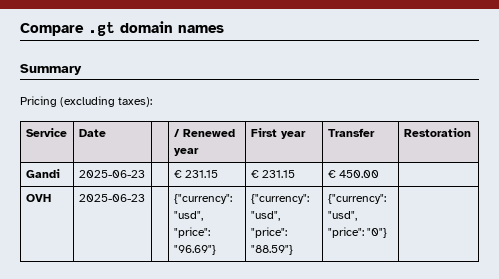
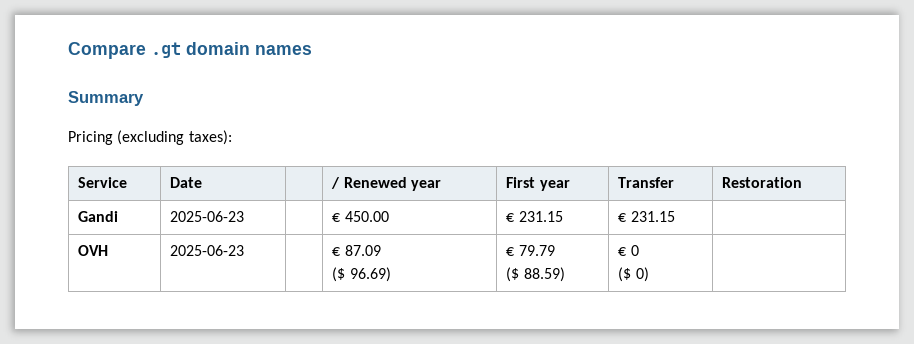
[184,170,218,178] [250,170,295,178] [327,170,379,178] 231.15 | € 231.15 | € 450.00 -> [344,211,389,222] [506,211,563,222] [618,211,675,222] 450.00 | € 231.15 | € 231.15
[173,194,232,204] [173,211,203,221] [173,227,210,238] [173,245,216,255] [250,194,309,204] [250,211,280,221] [250,227,287,238] [250,245,293,255] [327,194,386,204] [327,211,357,221] [327,227,387,238] {"currency": "usd", "price": "96.69"} | {"currency": "usd", "price": "88.59"} | {"currency": "usd", "price": "0"} -> [332,245,381,256] [332,267,391,282] [506,245,555,256] [506,267,565,282] [618,245,639,256] [618,267,649,282] € 87.09 // ($ 96.69) | € 79.79 // ($ 88.59) | € 0 // ($ 0)

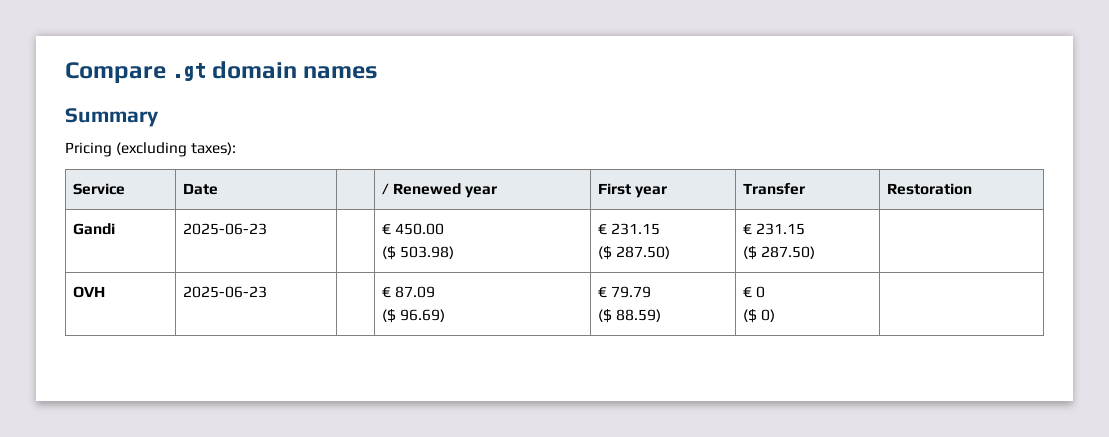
[506,211,563,222] [618,211,675,222] | € 231.15 | € 231.15 -> [382,246,455,260] [598,223,661,235] [598,246,671,260] [743,223,806,235] [743,246,816,260] // ($ 503.98) | € 231.15 // ($ 287.50) | € 231.15 // ($ 287.50)

